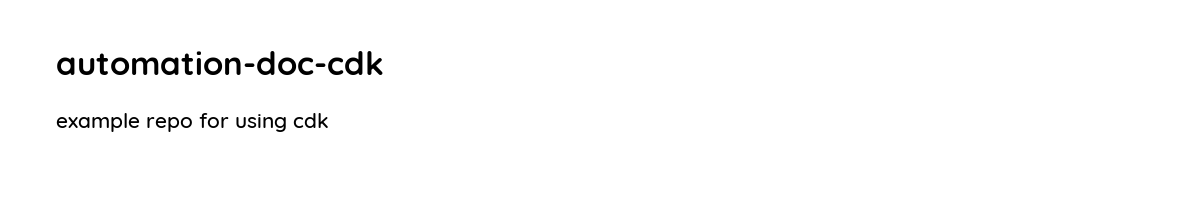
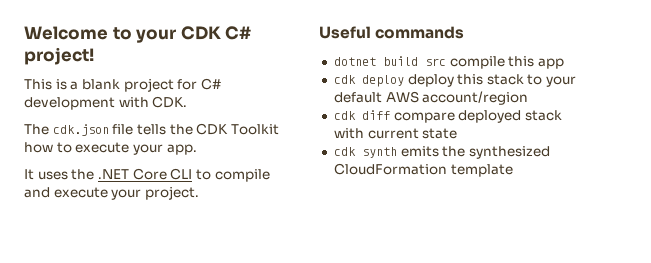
[56,51,384,75] [56,113,329,132] automation-doc-cdk // example repo for using cdk -> [24,26,252,43] [24,47,94,65] [24,78,221,92] [24,96,188,110] [24,123,279,136] [24,142,197,155] [24,168,270,182] [24,186,199,200] [319,26,465,39] [333,56,564,69] [333,74,577,87] [333,91,529,105] [333,110,562,123] [333,128,458,139] [333,146,550,159] [333,163,513,177] Welcome to your CDK C# project! // This is a blank project for C# development with CDK. // The cdk.json file tells the CDK Toolkit how to execute your app. // It uses the .NET Core CLI to compile and execute your project. // Useful commands // dotnet build src compile this app // cdk deploy deploy this stack to your default AWS account/region // cdk diff compare deployed stack with current state // cdk synth emits the synthesized CloudFormation template

